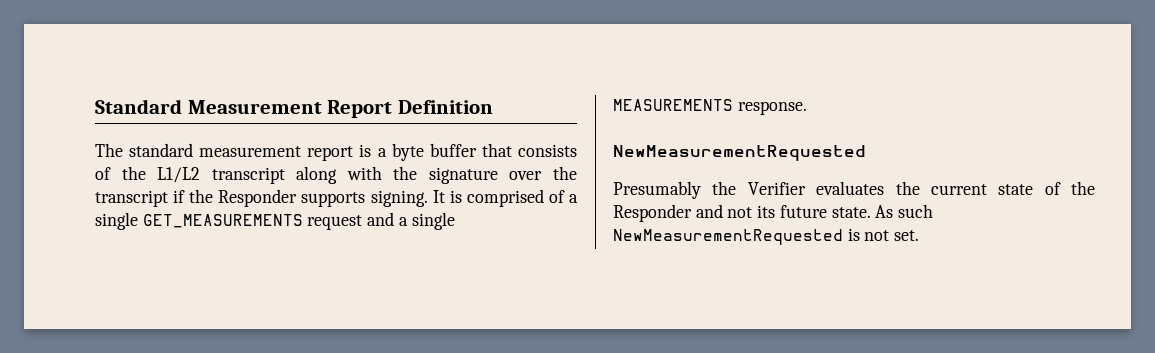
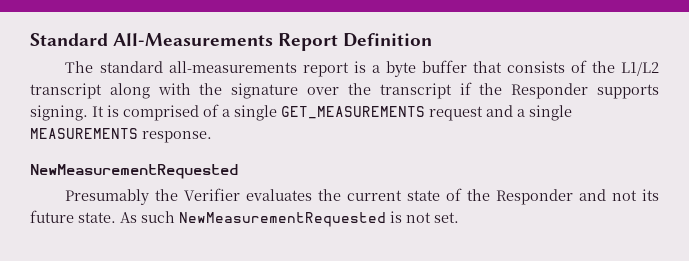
[187,100,322,114] Measurement -> [113,33,274,46] All-Measurements
[199,146,302,157] measurement -> [168,61,297,73] all-measurements

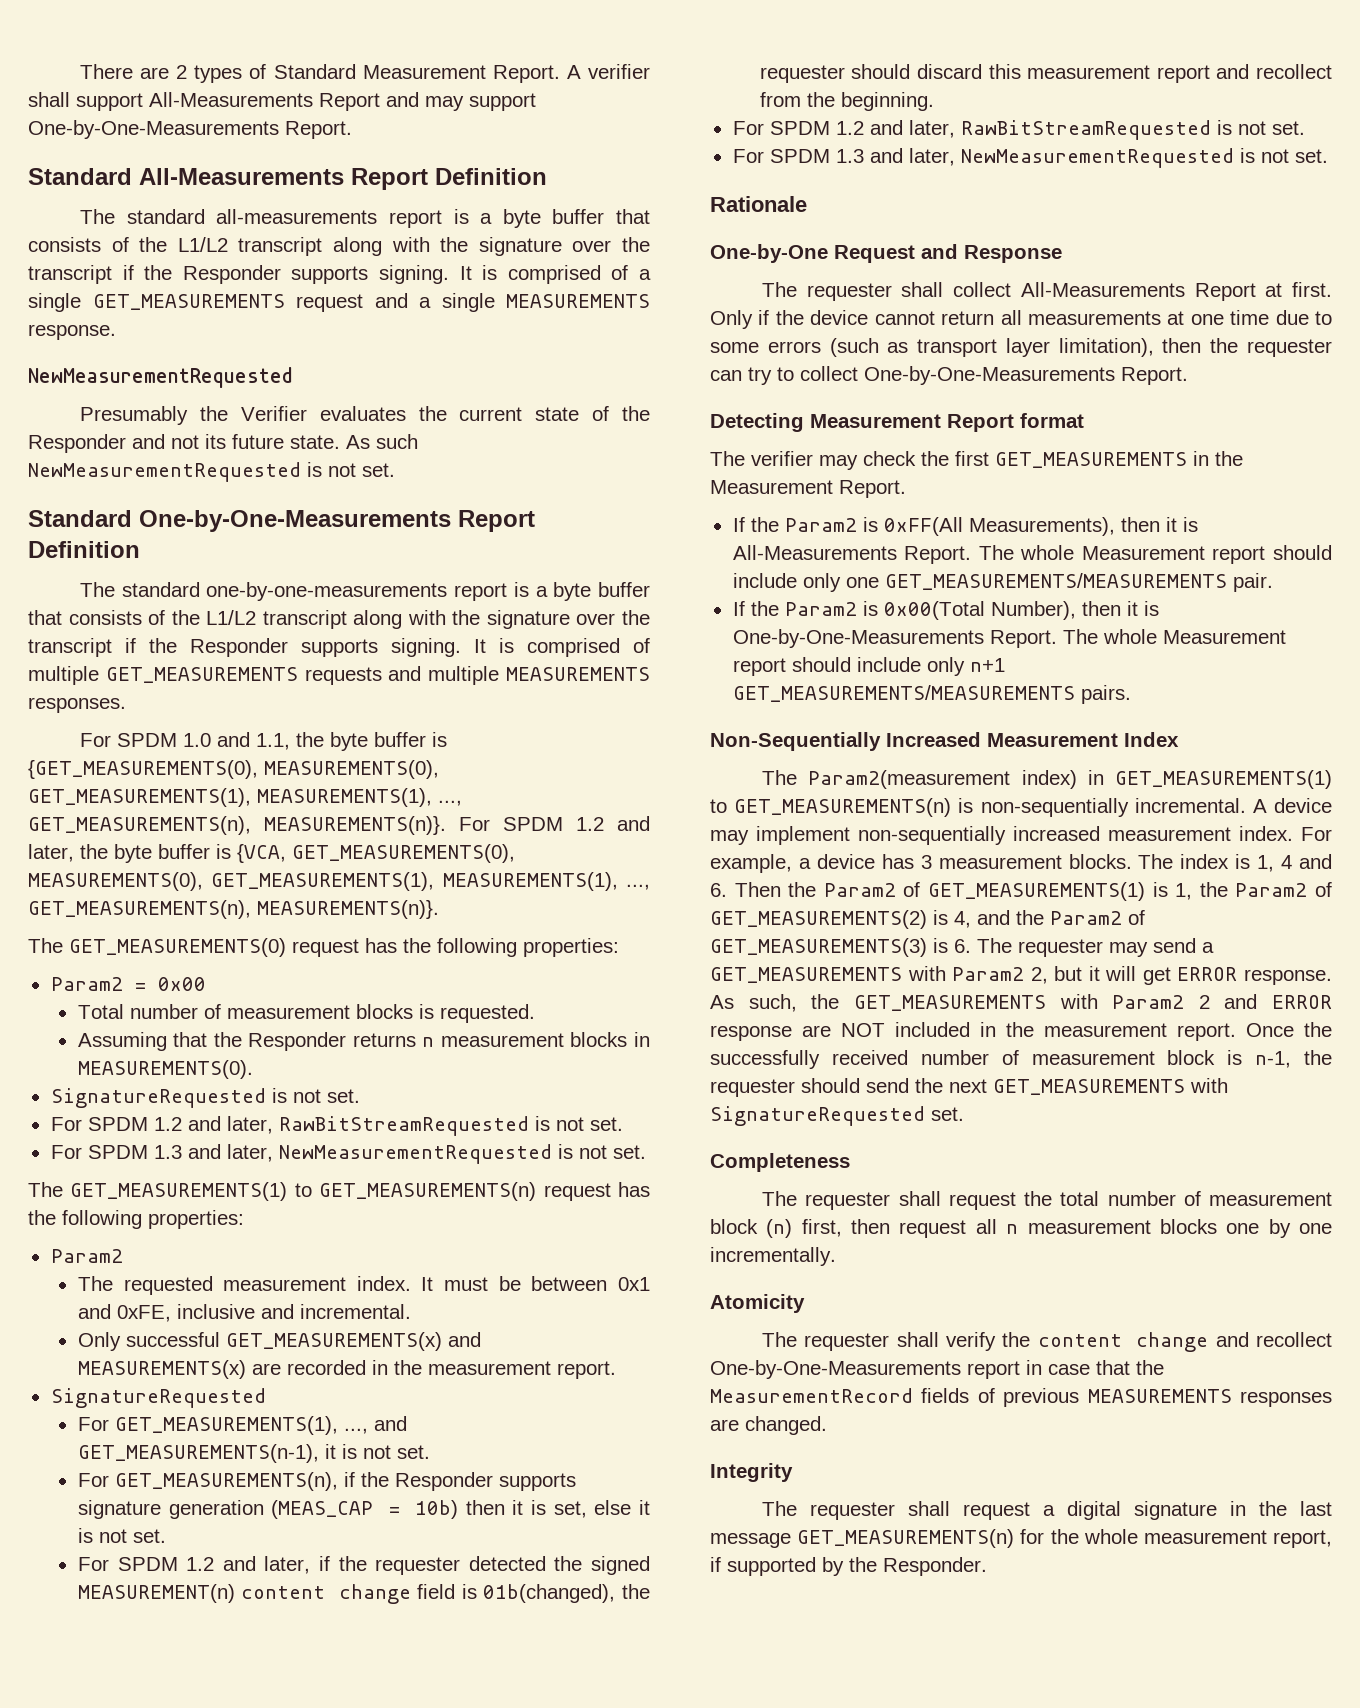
(30, 39) none -> [80,64,650,83] [28,92,536,111] [28,120,352,139] There are 2 types of Standard Measurement Report. A verifier shall support All-Measurements Report and may support One-by-One-Measurements Report. //
(459, 217) none -> [28,510,535,532] [28,541,140,558] [80,582,651,601] [28,610,650,629] [28,638,650,657] [28,666,650,685] [28,697,126,713] [80,732,448,751] [28,760,439,779] [28,788,462,807] [28,816,650,835] [28,844,515,863] [28,872,651,891] [28,900,439,919] [28,938,619,957] [50,977,206,991] [77,1004,535,1023] [77,1032,651,1051] [77,1060,253,1079] [50,1088,360,1108] [50,1116,623,1136] [50,1144,646,1164] [28,1182,650,1201] [28,1210,244,1229] [50,1249,123,1263] [77,1276,651,1295] [77,1304,411,1322] [77,1332,481,1351] [77,1360,616,1379] [50,1388,266,1408] [77,1416,407,1435] [77,1444,430,1463] [77,1472,576,1491] [77,1500,650,1519] [77,1528,166,1543] [77,1556,651,1575] [77,1584,650,1604] [759,64,1332,83] [759,92,934,111] [732,120,1305,140] [732,148,1328,168] [710,196,807,212] [710,244,1062,263] [762,282,1332,301] [710,310,1332,329] [710,338,1332,357] [710,366,1188,385] [710,413,1084,432] [710,451,1243,470] [710,480,906,498] [732,517,1198,536] [732,545,1332,564] [732,573,1273,592] [732,601,1159,620] [732,629,1286,648] [732,657,1005,676] [732,685,1131,704] [710,732,1179,751] [762,770,1332,789] [710,798,1332,817] [710,826,1332,845] [710,854,1332,873] [710,882,1332,901] [710,910,1145,929] [710,938,1214,957] [710,966,1332,985] [710,994,1332,1012] [710,1022,1332,1041] [710,1050,1332,1069] [710,1078,1228,1097] [710,1106,964,1126] [710,1153,850,1172] [762,1191,1332,1210] [710,1219,1332,1238] [710,1247,836,1266] [710,1294,805,1313] [762,1332,1332,1352] [710,1360,1164,1379] [710,1388,1332,1407] [710,1416,827,1435] [710,1463,793,1482] [762,1501,1332,1520] [710,1529,1332,1548] [710,1557,987,1576] // Standard One-by-One-Measurements Report Definition // The standard one-by-one-measurements report is a byte buffer that consists of the L1/L2 transcript along with the signature over the transcript if the Responder supports signing. It is comprised of multiple GET_MEASUREMENTS requests and multiple MEASUREMENTS responses. // For SPDM 1.0 and 1.1, the byte buffer is {GET_MEASUREMENTS(0), MEASUREMENTS(0), GET_MEASUREMENTS(1), MEASUREMENTS(1), ..., GET_MEASUREMENTS(n), MEASUREMENTS(n)}. For SPDM 1.2 and later, the byte buffer is {VCA, GET_MEASUREMENTS(0), MEASUREMENTS(0), GET_MEASUREMENTS(1), MEASUREMENTS(1), ..., GET_MEASUREMENTS(n), MEASUREMENTS(n)}. // The GET_MEASUREMENTS(0) request has the following properties: // Param2 = 0x00 // Total number of measurement blocks is requested. // Assuming that the Responder returns n measurement blocks in MEASUREMENTS(0). // SignatureRequested is not set. // For SPDM 1.2 and later, RawBitStreamRequested is not set. // For SPDM 1.3 and later, NewMeasurementRequested is not set. // The GET_MEASUREMENTS(1) to GET_MEASUREMENTS(n) request has the following properties: // Param2 // The requested measurement index. It must be between 0x1 and 0xFE, inclusive and incremental. // Only successful GET_MEASUREMENTS(x) and MEASUREMENTS(x) are recorded in the measurement report. // SignatureRequested // For GET_MEASUREMENTS(1), ..., and GET_MEASUREMENTS(n-1), it is not set. // For GET_MEASUREMENTS(n), if the Responder supports signature generation (MEAS_CAP = 10b) then it is set, else it is not set. // For SPDM 1.2 and later, if the requester detected the signed MEASUREMENT(n) content change field is 01b(changed), the requester should discard this measurement report and recollect from the beginning. // For SPDM 1.2 and later, RawBitStreamRequested is not set. // For SPDM 1.3 and later, NewMeasurementRequested is not set. // Rationale // One-by-One Request and Response // The requester shall collect All-Measurements Report at first. Only if the device cannot return all measurements at one time due to some errors (such as transport layer limitation), then the requester can try to collect One-by-One-Measurements Report. // Detecting Measurement Report format // The verifier may check the first GET_MEASUREMENTS in the Measurement Report. // If the Param2 is 0xFF(All Measurements), then it is All-Measurements Report. The whole Measurement report should include only one GET_MEASUREMENTS/MEASUREMENTS pair. // If the Param2 is 0x00(Total Number), then it is One-by-One-Measurements Report. The whole Measurement report should include only n+1 GET_MEASUREMENTS/MEASUREMENTS pairs. // Non-Sequentially Increased Measurement Index // The Param2(measurement index) in GET_MEASUREMENTS(1) to GET_MEASUREMENTS(n) is non-sequentially incremental. A device may implement non-sequentially increased measurement index. For example, a device has 3 measurement blocks. The index is 1, 4 and 6. Then the Param2 of GET_MEASUREMENTS(1) is 1, the Param2 of GET_MEASUREMENTS(2) is 4, and the Param2 of GET_MEASUREMENTS(3) is 6. The requester may send a GET_MEASUREMENTS with Param2 2, but it will get ERROR response. As such, the GET_MEASUREMENTS with Param2 2 and ERROR response are NOT included in the measurement report. Once the successfully received number of measurement block is n-1, the requester should send the next GET_MEASUREMENTS with SignatureRequested set. // Completeness // The requester shall request the total number of measurement block (n) first, then request all n measurement blocks one by one incrementally. // Atomicity // The requester shall verify the content change and recollect One-by-One-Measurements report in case that the MeasurementRecord fields of previous MEASUREMENTS responses are changed. // Integrity // The requester shall request a digital signature in the last message GET_MEASUREMENTS(n) for the whole measurement report, if supported by the Responder.

